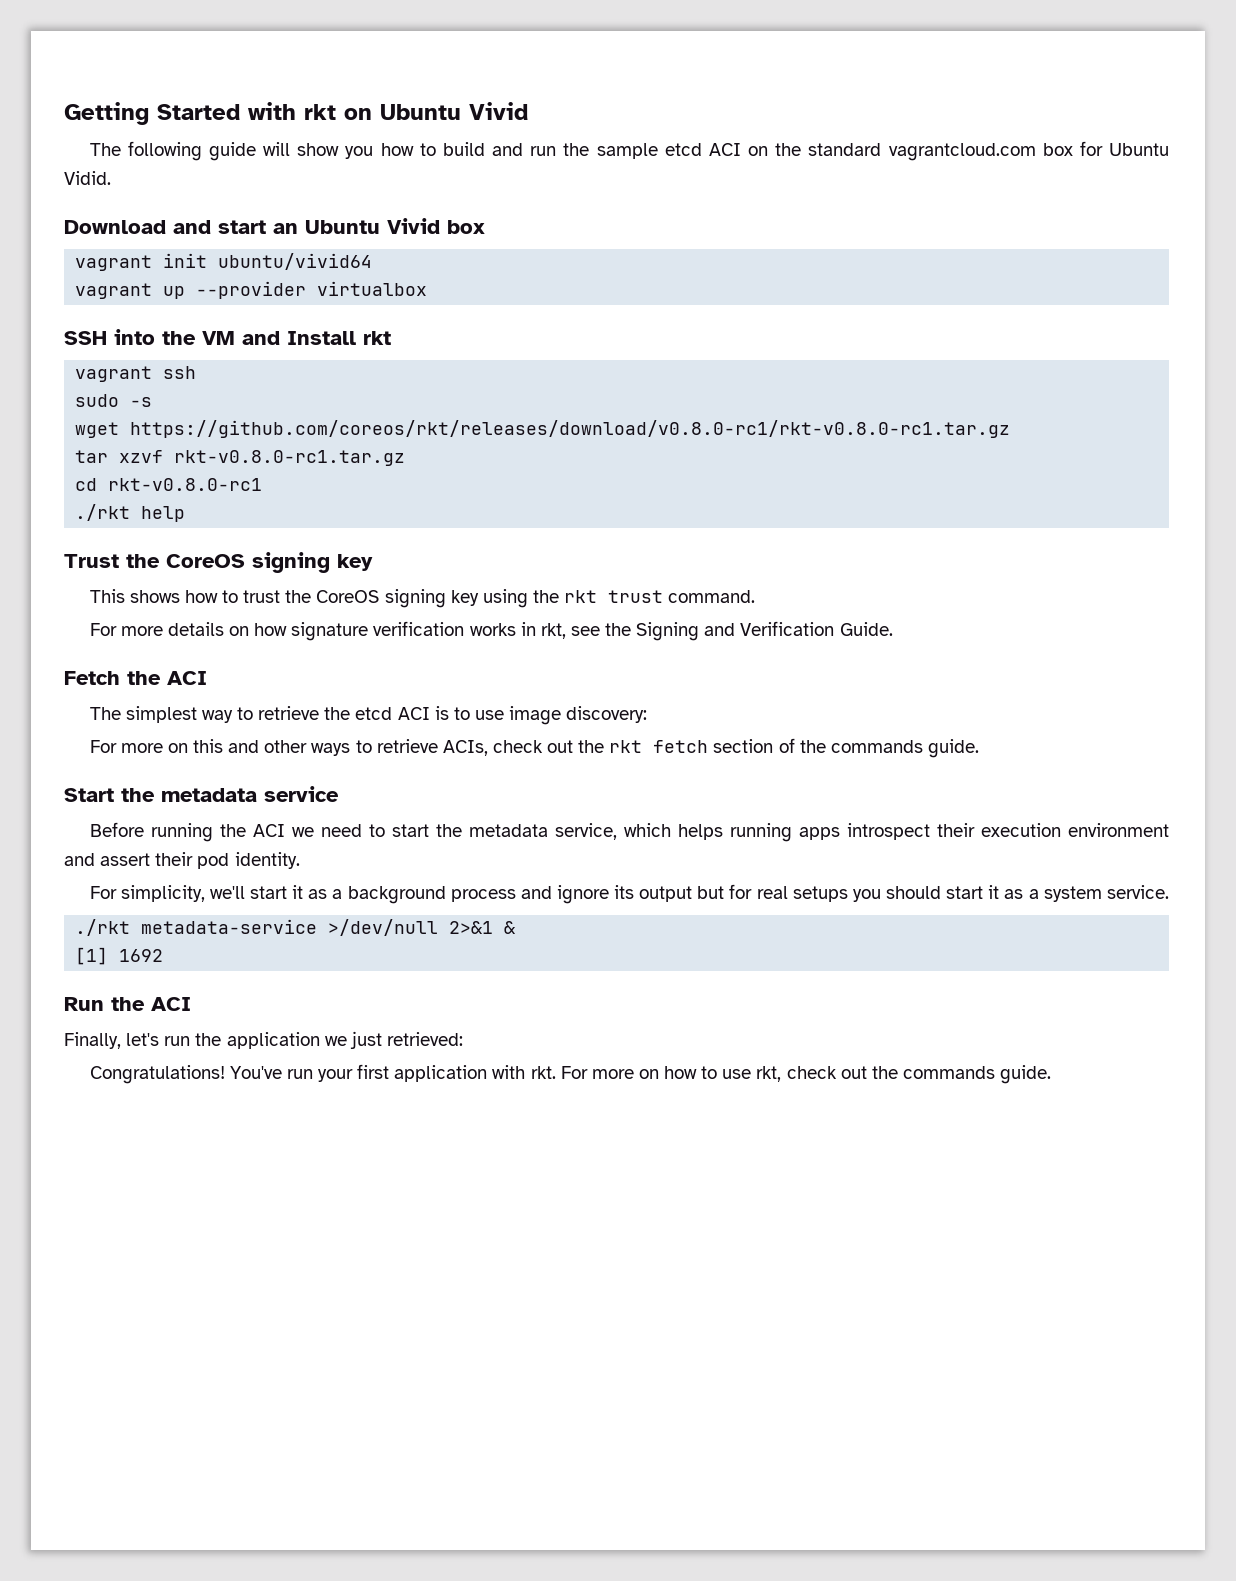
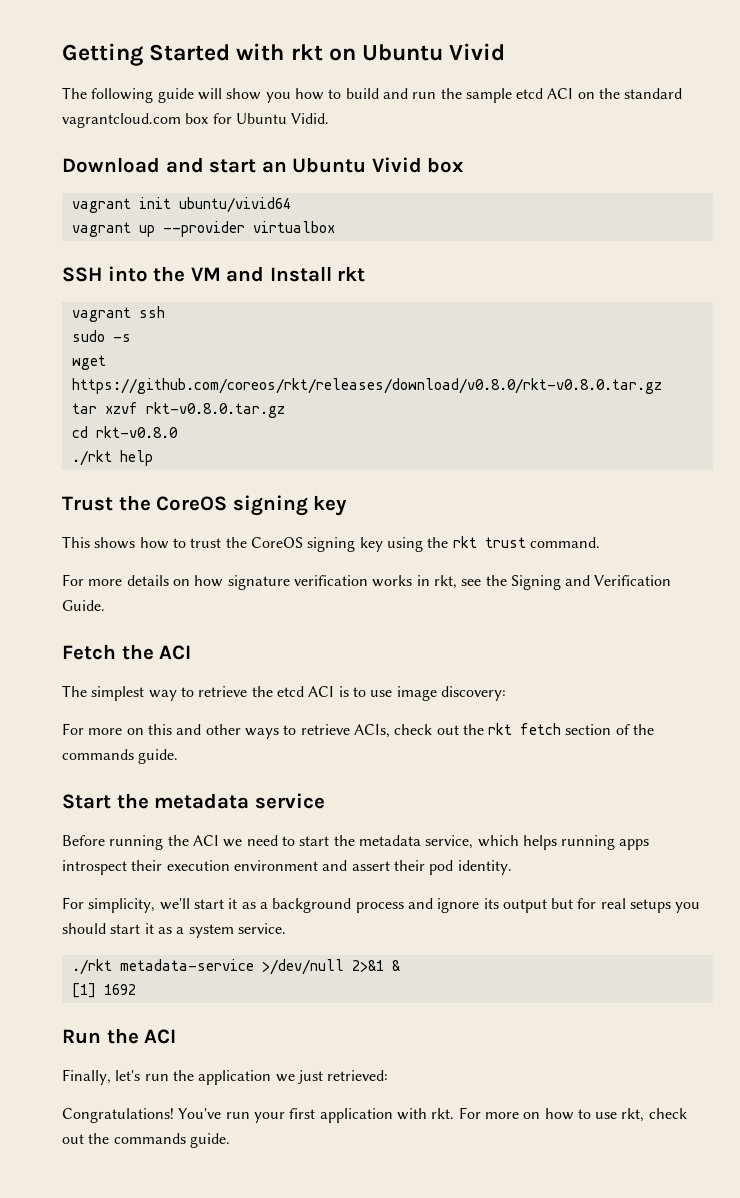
[130,420,1011,438] https://github.com/coreos/rkt/releases/download/v0.8.0-rc1/rkt-v0.8.0-rc1.tar.gz -> [71,378,662,394] https://github.com/coreos/rkt/releases/download/v0.8.0/rkt-v0.8.0.tar.gz
[174,450,406,466] rkt-v0.8.0-rc1.tar.gz -> [145,402,285,418] rkt-v0.8.0.tar.gz
[108,478,263,491] rkt-v0.8.0-rc1 -> [95,426,178,438] rkt-v0.8.0

